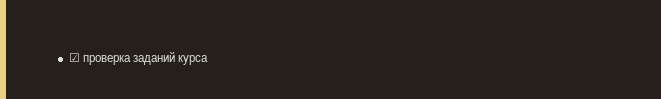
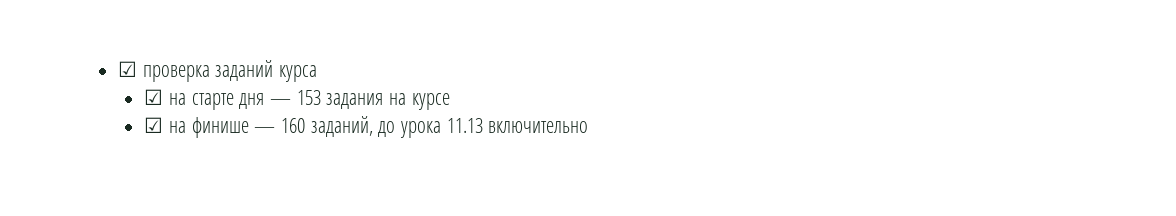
(208, 60) none -> [144,89,450,110] [144,116,589,138] // ☑ на старте дня — 153 задания на курсе // ☑ на финише — 160 заданий, до урока 11.13 включительно

